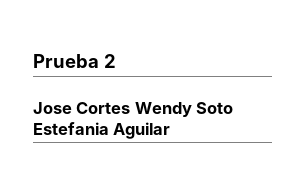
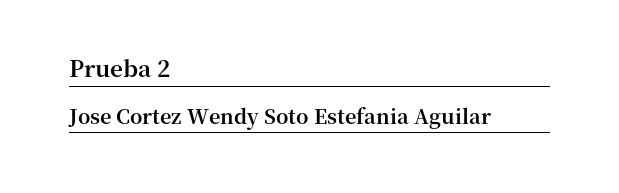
[76,102,131,114] Cortes -> [116,109,182,124] Cortez

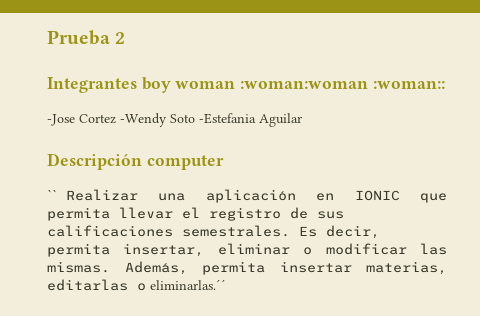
[68,107,491,130] Jose Cortez Wendy Soto Estefania Aguilar -> [47,77,445,93] [47,113,302,127] [47,153,224,170] [47,189,448,203] [47,207,344,221] [47,225,380,239] [47,243,447,257] [47,261,447,275] [47,279,226,291] Integrantes boy woman :woman:woman :woman:: // -Jose Cortez -Wendy Soto -Estefania Aguilar // Descripción computer // `` Realizar una aplicación en IONIC que permita llevar el registro de sus calificaciones semestrales. Es decir, permita insertar, eliminar o modificar las mismas. Además, permita insertar materias, editarlas o eliminarlas.´´

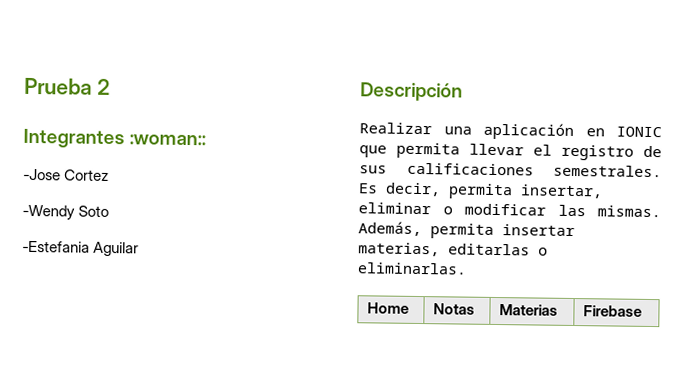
[141,77,369,93] boy woman :woman:woman -> (125, 138) none
(116, 119) none -> (110, 175) //
(195, 118) none -> (110, 211) //
[146,155,224,170] [47,189,57,200] computer // `` -> (463, 92) //
[150,279,226,290] eliminarlas.´´ -> [357,262,467,275] [367,302,410,314] [433,303,476,315] [499,304,559,316] [583,305,643,317] eliminarlas. // Home | Notas | Materias | Firebase

